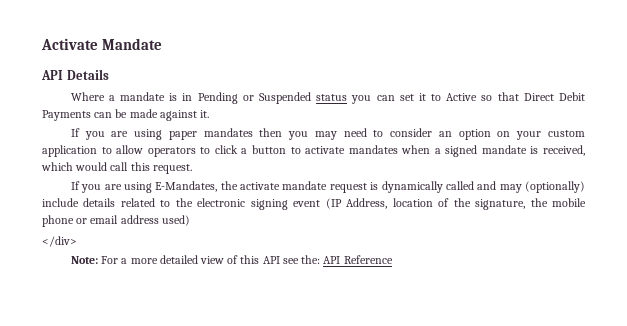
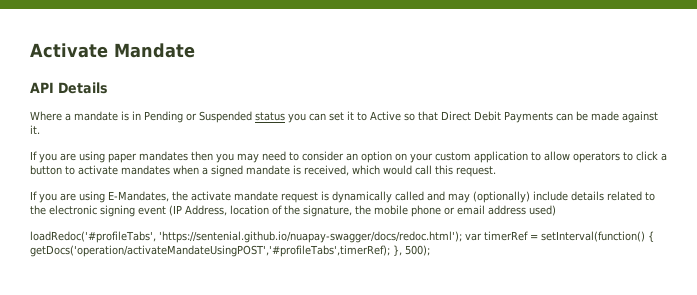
[42,236,77,247] [70,255,393,264] </div> // Note: For a more detailed view of this API see the: API Reference -> [30,231,654,243] [30,245,430,257] loadRedoc('#profileTabs', 'https://sentenial.github.io/nuapay-swagger/docs/redoc.html'); var timerRef = setInterval(function() { getDocs('operation/activateMandateUsingPOST','#profileTabs',timerRef); }, 500);

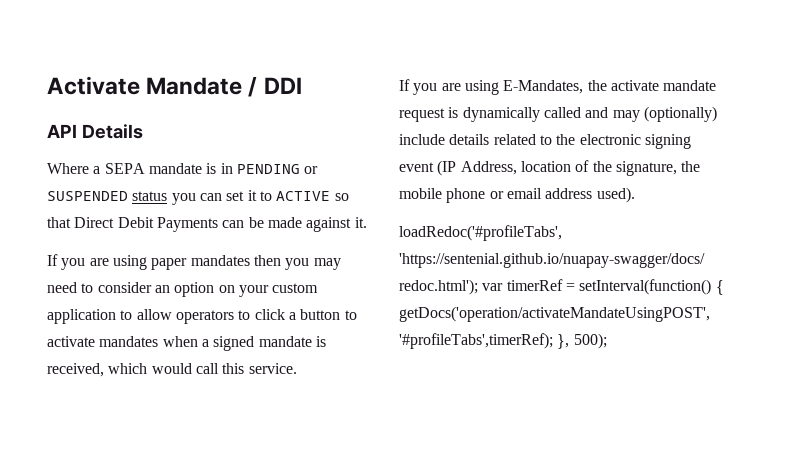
(195, 50) none -> [248,76,302,97] / DDI
(71, 117) none -> [104,163,145,174] SEPA
[144,111,252,123] Pending or Suspended -> [236,164,319,174] [47,191,128,201] PENDING or SUSPENDED
[370,111,401,121] Active -> [276,191,331,201] ACTIVE
[456,166,496,177] request. -> [248,363,297,374] service.
[529,205,556,216] used) -> [596,187,635,203] used).

